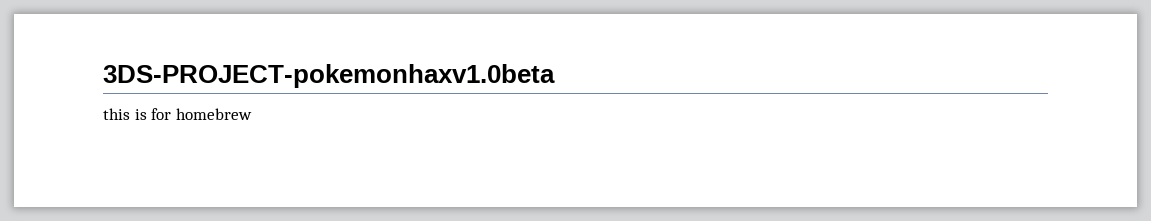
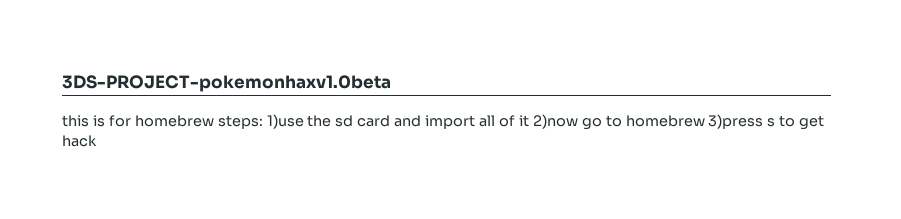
(252, 114) none -> [217,114,825,130] [62,135,97,147] steps: 1)use the sd card and import all of it 2)now go to homebrew 3)press s to get hack

